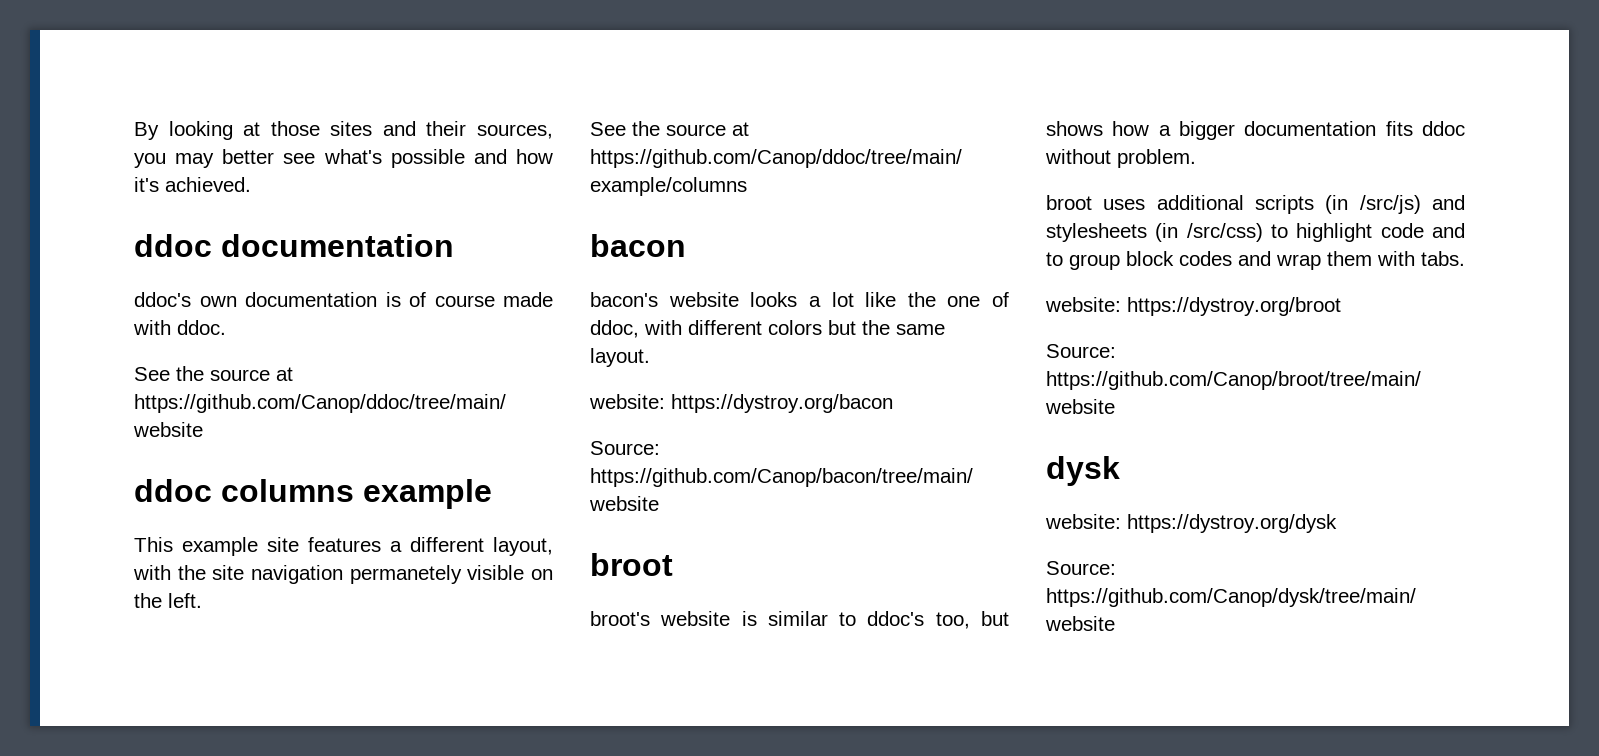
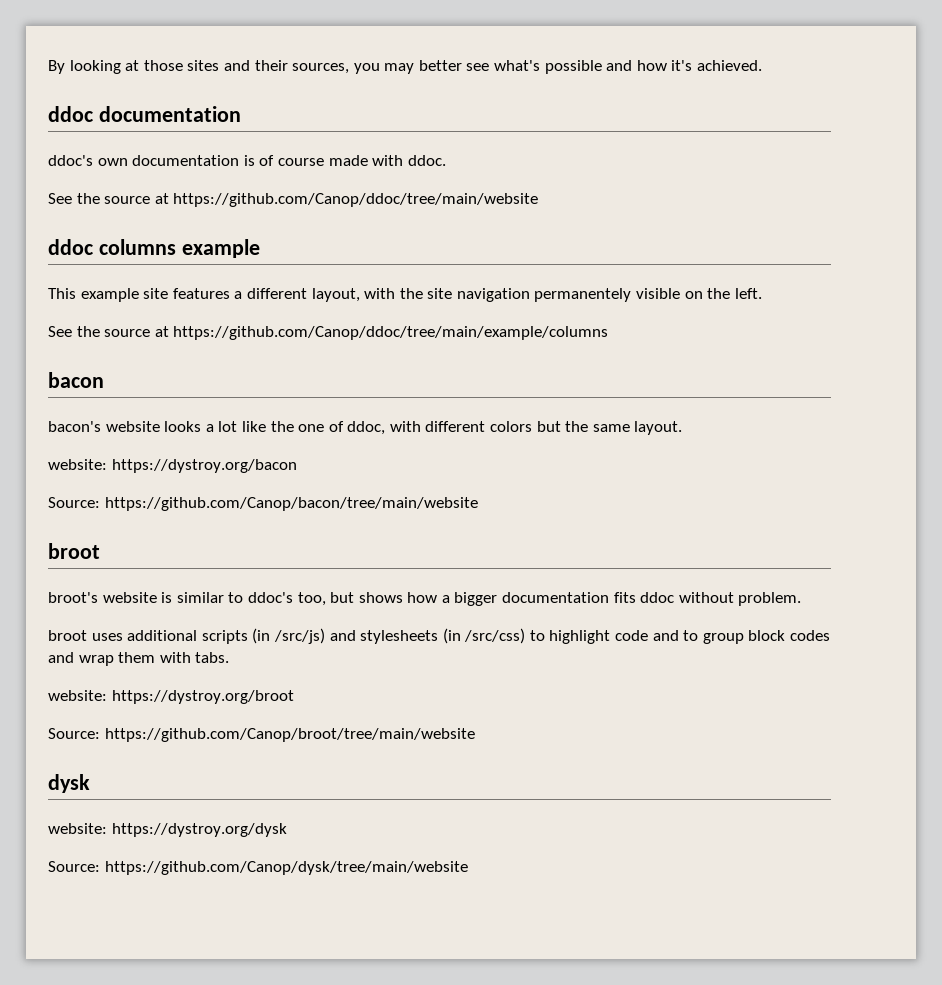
[349,565,462,584] permanetely -> [534,288,632,302] permanentely

